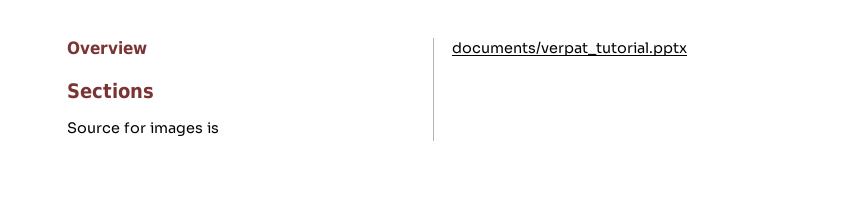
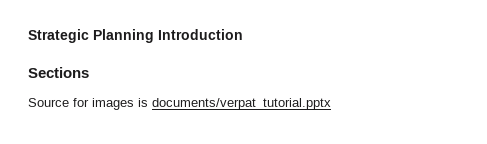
[67,41,147,55] Overview -> [28,29,243,43] Strategic Planning Introduction

